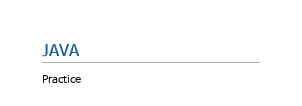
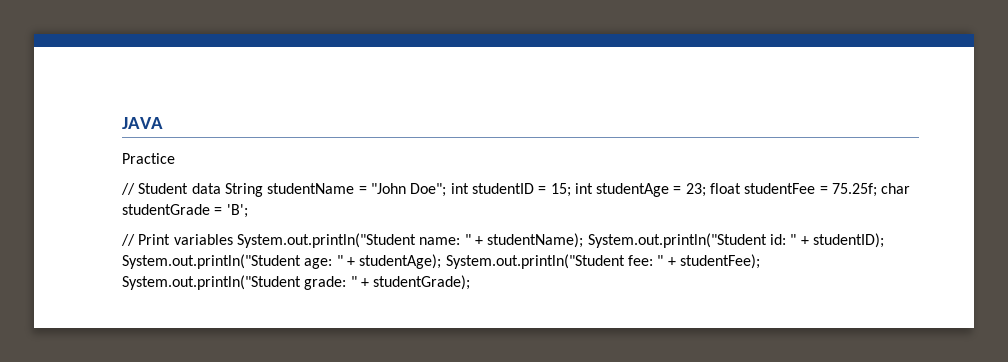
(81, 79) none -> [121,183,911,197] [122,204,248,218] [121,233,884,248] [122,254,760,269] [122,275,471,290] // // Student data String studentName = "John Doe"; int studentID = 15; int studentAge = 23; float studentFee = 75.25f; char studentGrade = 'B'; // // Print variables System.out.println("Student name: " + studentName); System.out.println("Student id: " + studentID); System.out.println("Student age: " + studentAge); System.out.println("Student fee: " + studentFee); System.out.println("Student grade: " + studentGrade);

